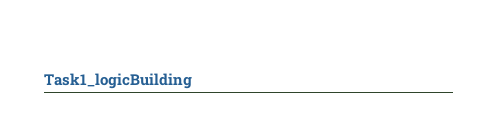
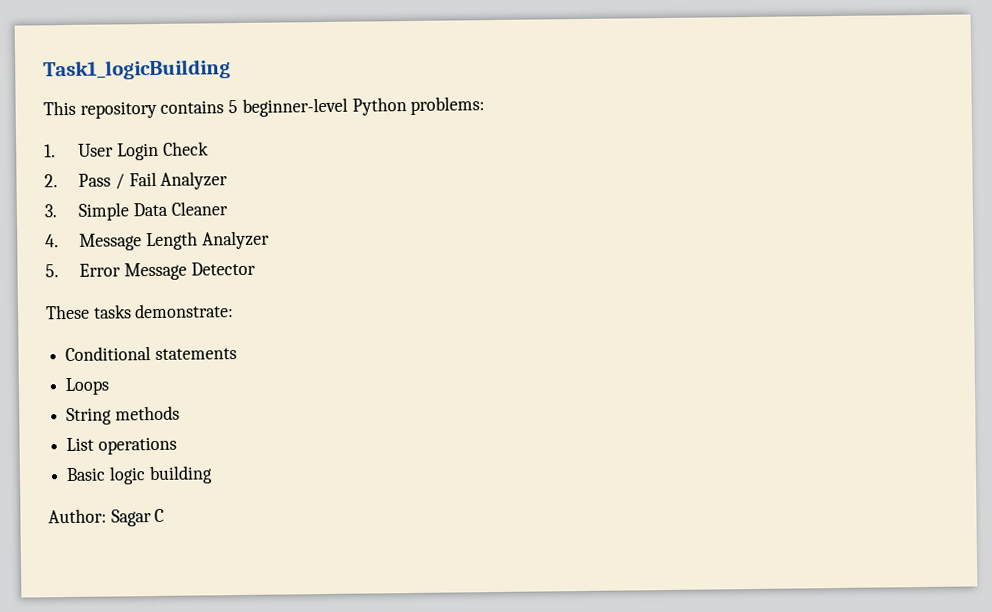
(192, 81) none -> [43,96,486,119] [44,141,209,161] [44,171,229,190] [44,201,228,221] [45,230,270,251] [45,261,256,281] [45,303,235,320] [65,346,237,362] [65,377,111,396] [66,405,180,426] [66,436,177,455] [66,465,213,485] [48,508,165,527] // This repository contains 5 beginner-level Python problems: // 1. User Login Check // 2. Pass / Fail Analyzer // 3. Simple Data Cleaner // 4. Message Length Analyzer // 5. Error Message Detector // These tasks demonstrate: // Conditional statements // Loops // String methods // List operations // Basic logic building // Author: Sagar C

